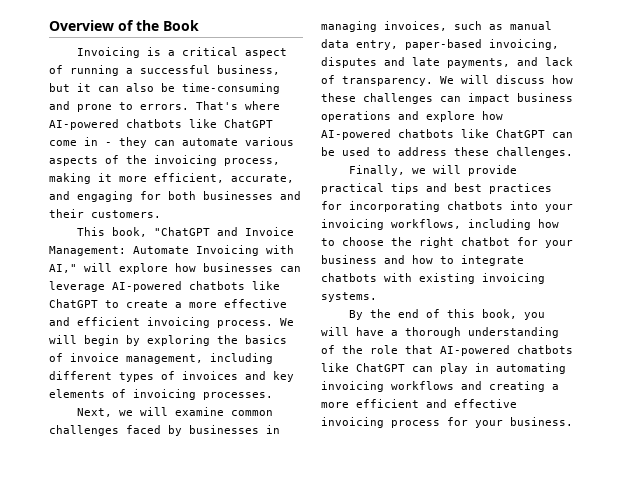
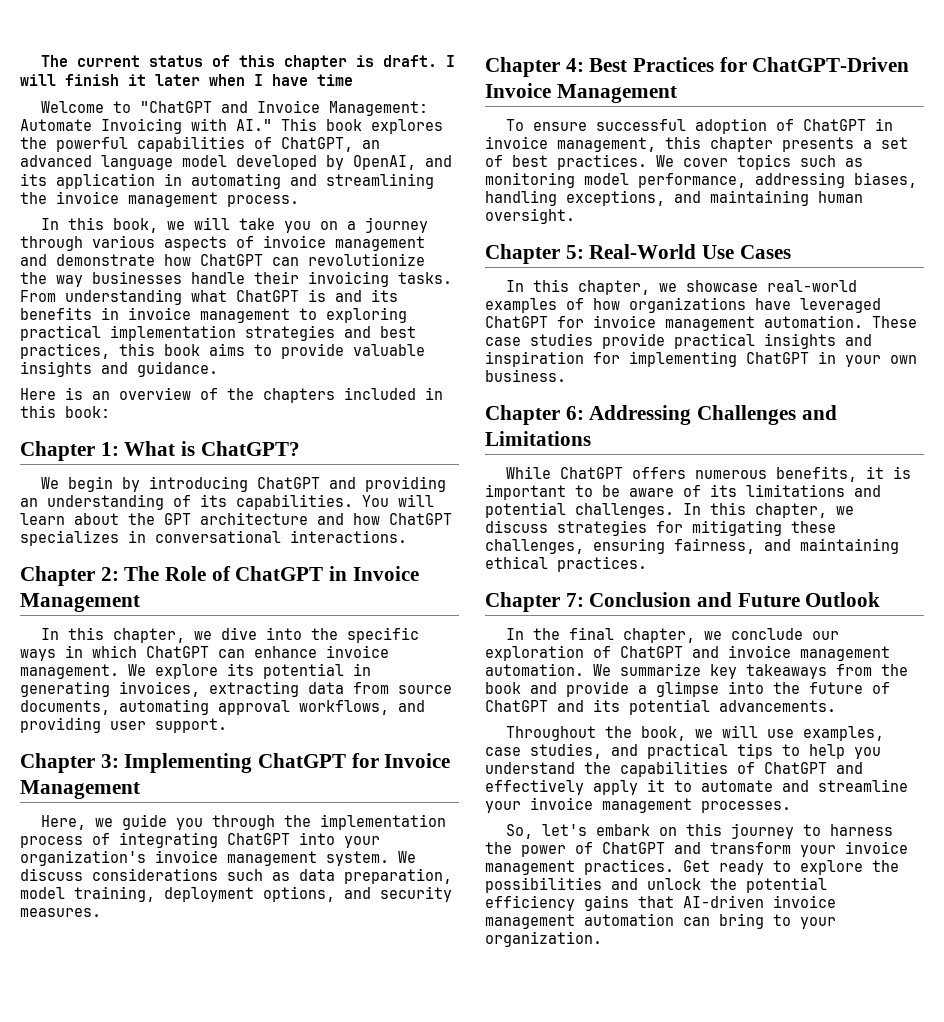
[49,20,199,31] [77,47,288,58] [49,65,280,76] [49,83,280,94] [49,101,280,112] [49,119,273,130] [49,137,294,148] [49,155,280,166] [49,173,294,184] [49,191,301,202] [49,209,161,218] [77,227,148,237] Overview of the Book // Invoicing is a critical aspect of running a successful business, but it can also be time-consuming and prone to errors. That's where AI-powered chatbots like ChatGPT come in - they can automate various aspects of the invoicing process, making it more efficient, accurate, and engaging for both businesses and their customers. // This book, -> [40,55,455,70] [20,74,353,86] [40,101,131,113] The current status of this chapter is draft. I will finish it later when I have time // Welcome to
[49,263,301,274] [49,281,280,292] [49,299,287,308] [49,317,294,328] [49,335,287,346] [49,353,273,364] [49,371,294,382] [49,389,273,400] [77,407,274,417] [49,425,280,436] [321,21,552,32] [321,39,559,50] [321,57,573,68] [321,75,573,86] [321,93,573,104] [321,111,503,122] [321,129,573,140] [321,147,573,158] [349,165,518,176] [321,183,552,194] [321,201,573,212] [321,219,559,230] [321,237,573,248] [321,255,524,266] [321,273,545,284] [321,292,377,302] [349,309,546,320] [321,327,559,338] [321,345,573,356] [321,363,566,374] [321,381,559,392] [321,399,517,408] [321,417,573,428] AI," will explore how businesses can leverage AI-powered chatbots like ChatGPT to create a more effective and efficient invoicing process. We will begin by exploring the basics of invoice management, including different types of invoices and key elements of invoicing processes. // Next, we will examine common challenges faced by businesses in managing invoices, such as manual data entry, paper-based invoicing, disputes and late payments, and lack of transparency. We will discuss how these challenges can impact business operations and explore how AI-powered chatbots like ChatGPT can be used to address these challenges. // Finally, we will provide practical tips and best practices for incorporating chatbots into your invoicing workflows, including how to choose the right chatbot for your business and how to integrate chatbots with existing invoicing systems. // By the end of this book, you will have a thorough understanding of the role that AI-powered chatbots like ChatGPT can play in automating invoicing workflows and creating a more efficient and effective invoicing process for your business. -> [236,118,443,134] [20,136,380,152] [20,155,452,170] [20,173,434,189] [20,191,299,207] [40,217,428,233] [20,235,425,251] [20,253,425,266] [20,271,452,287] [20,289,398,305] [20,307,407,323] [20,325,416,341] [20,343,425,359] [20,361,218,377] [20,387,443,403] [20,405,110,418] [20,441,300,461] [40,476,446,492] [20,494,434,510] [20,512,452,525] [20,530,407,546] [20,566,419,586] [20,593,140,612] [40,627,419,643] [20,645,389,661] [20,663,371,679] [20,681,452,697] [20,699,425,715] [20,717,227,733] [20,753,451,773] [20,780,140,799] [40,814,446,830] [20,832,380,848] [20,850,416,866] [20,868,452,884] [20,886,452,902] [20,908,101,917] [485,57,910,77] [485,83,677,103] [505,118,893,134] [485,136,908,152] [485,154,863,170] [485,172,917,188] [485,190,863,206] [485,208,575,224] [485,244,791,264] [505,279,857,295] [485,297,881,313] [485,315,917,331] [485,333,872,349] [485,351,917,367] [485,369,566,382] [485,405,837,425] [485,431,591,446] [505,466,911,482] [485,484,881,500] [485,502,854,518] [485,520,836,536] [485,538,899,554] [485,556,647,572] [485,592,881,612] [505,627,839,643] [485,645,890,661] [485,663,908,679] [485,681,890,697] [485,699,836,715] [505,725,884,741] [485,743,881,759] [485,761,863,777] [485,779,908,795] [485,797,791,813] [505,823,893,839] [485,841,908,857] [485,859,899,875] [485,877,827,893] [485,895,836,911] [485,913,836,929] [485,931,602,947] AI." This book explores the powerful capabilities of ChatGPT, an advanced language model developed by OpenAI, and its application in automating and streamlining the invoice management process. // In this book, we will take you on a journey through various aspects of invoice management and demonstrate how ChatGPT can revolutionize the way businesses handle their invoicing tasks. From understanding what ChatGPT is and its benefits in invoice management to exploring practical implementation strategies and best practices, this book aims to provide valuable insights and guidance. // Here is an overview of the chapters included in this book: // Chapter 1: What is ChatGPT? // We begin by introducing ChatGPT and providing an understanding of its capabilities. You will learn about the GPT architecture and how ChatGPT specializes in conversational interactions. // Chapter 2: The Role of ChatGPT in Invoice Management // In this chapter, we dive into the specific ways in which ChatGPT can enhance invoice management. We explore its potential in generating invoices, extracting data from source documents, automating approval workflows, and providing user support. // Chapter 3: Implementing ChatGPT for Invoice Management // Here, we guide you through the implementation process of integrating ChatGPT into your organization's invoice management system. We discuss considerations such as data preparation, model training, deployment options, and security measures. // Chapter 4: Best Practices for ChatGPT-Driven Invoice Management // To ensure successful adoption of ChatGPT in invoice management, this chapter presents a set of best practices. We cover topics such as monitoring model performance, addressing biases, handling exceptions, and maintaining human oversight. // Chapter 5: Real-World Use Cases // In this chapter, we showcase real-world examples of how organizations have leveraged ChatGPT for invoice management automation. These case studies provide practical insights and inspiration for implementing ChatGPT in your own business. // Chapter 6: Addressing Challenges and Limitations // While ChatGPT offers numerous benefits, it is important to be aware of its limitations and potential challenges. In this chapter, we discuss strategies for mitigating these challenges, ensuring fairness, and maintaining ethical practices. // Chapter 7: Conclusion and Future Outlook // In the final chapter, we conclude our exploration of ChatGPT and invoice management automation. We summarize key takeaways from the book and provide a glimpse into the future of ChatGPT and its potential advancements. // Throughout the book, we will use examples, case studies, and practical tips to help you understand the capabilities of ChatGPT and effectively apply it to automate and streamline your invoice management processes. // So, let's embark on this journey to harness the power of ChatGPT and transform your invoice management practices. Get ready to explore the possibilities and unlock the potential efficiency gains that AI-driven invoice management automation can bring to your organization.

